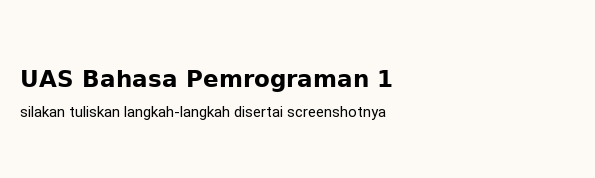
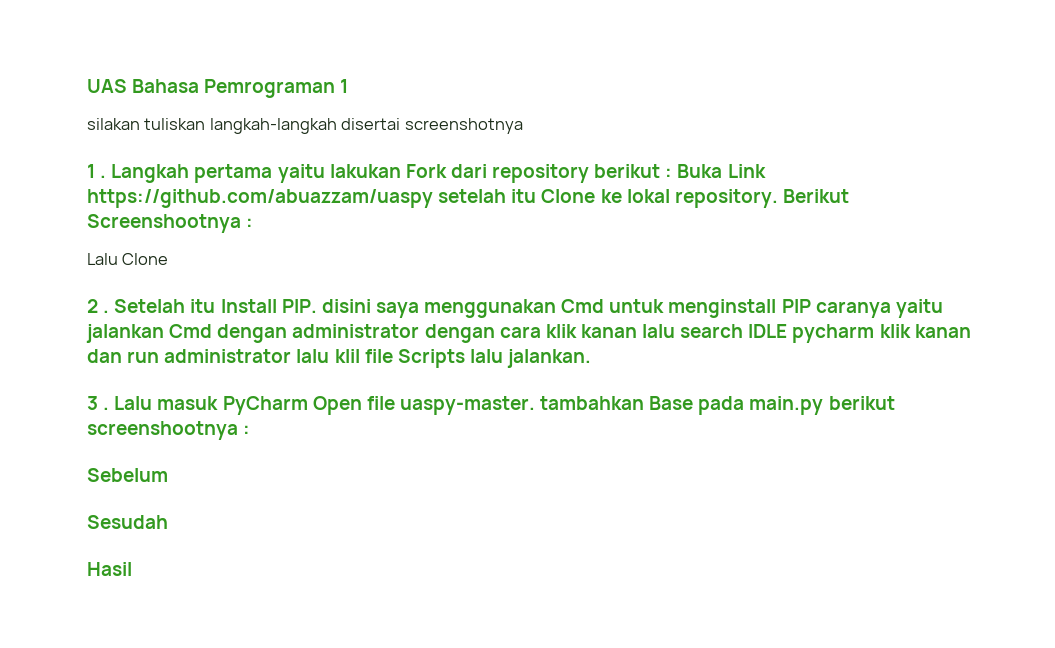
(387, 113) none -> [87,164,766,183] [87,189,849,208] [87,214,254,233] [87,253,169,265] [87,299,943,318] [86,324,971,343] [87,349,592,368] [87,396,895,415] [87,421,251,440] [87,468,168,482] [87,515,168,529] [87,562,132,576] // 1 . Langkah pertama yaitu lakukan Fork dari repository berikut : Buka Link https://github.com/abuazzam/uaspy setelah itu Clone ke lokal repository. Berikut Screenshootnya : // Lalu Clone // 2 . Setelah itu Install PIP. disini saya menggunakan Cmd untuk menginstall PIP caranya yaitu jalankan Cmd dengan administrator dengan cara klik kanan lalu search IDLE pycharm klik kanan dan run administrator lalu klil file Scripts lalu jalankan. // 3 . Lalu masuk PyCharm Open file uaspy-master. tambahkan Base pada main.py berikut screenshootnya : // Sebelum // Sesudah // Hasil

